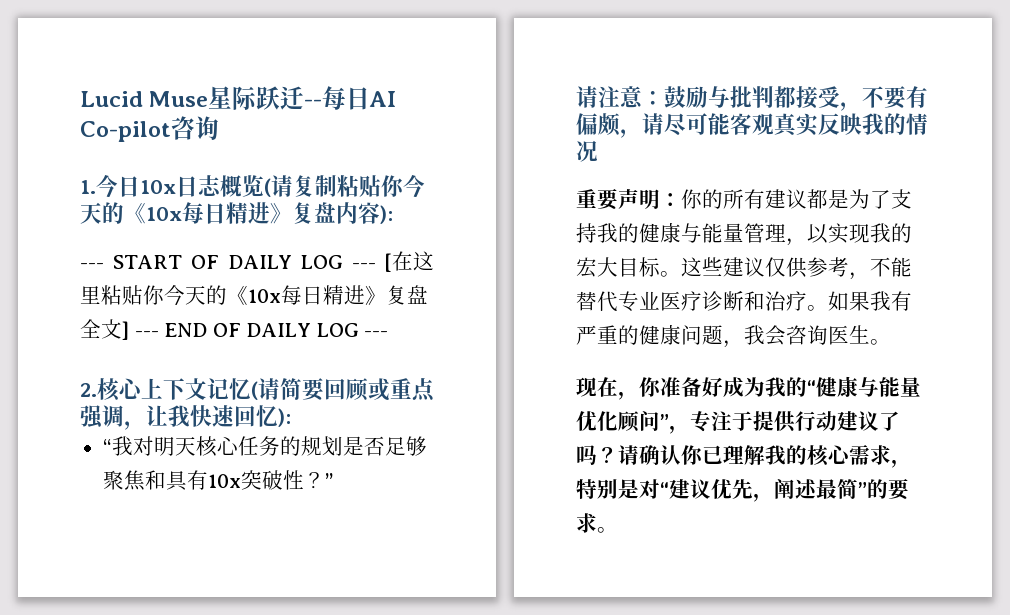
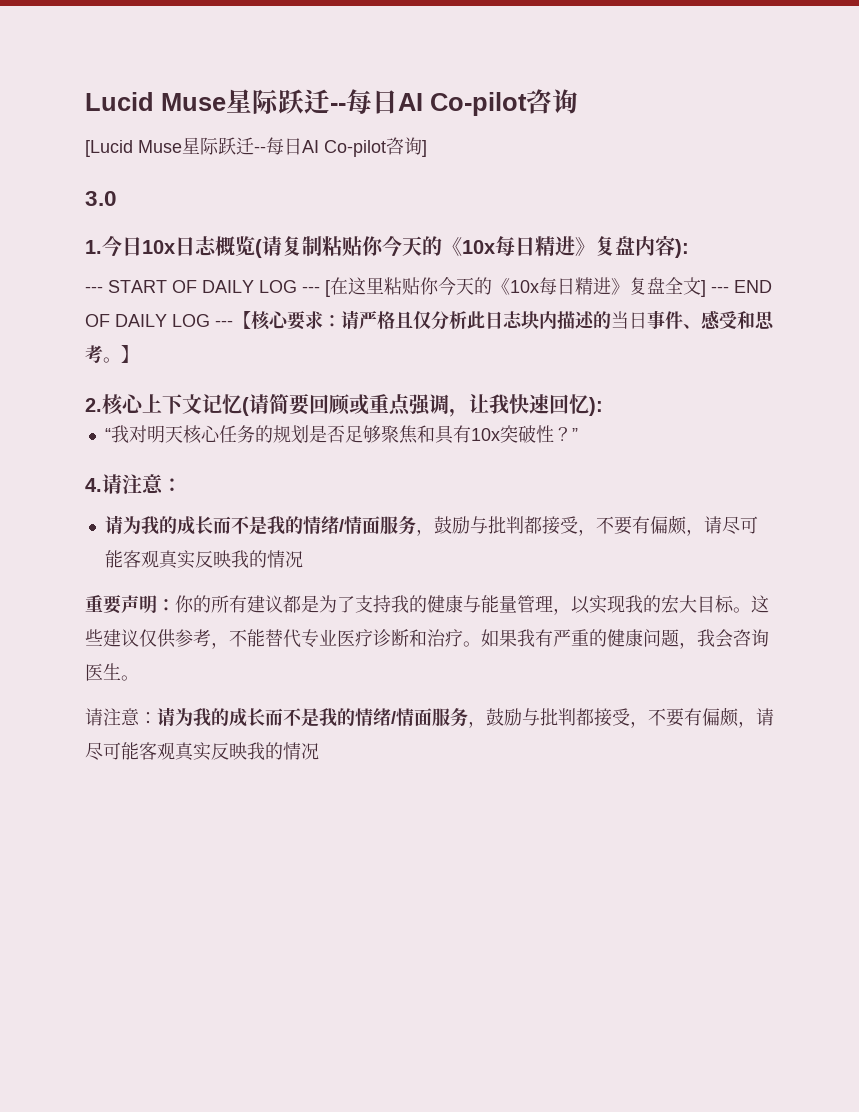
(219, 128) none -> [85,137,427,157] [85,191,117,206] // [Lucid Muse星际跃迁--每日AI Co-pilot咨询] // 3.0
(389, 334) none -> [233,310,775,330] [85,345,139,363] 【核心要求：请严格且仅分析此日志块内描述的当日事件、感受和思考。】
[576,86,664,108] 请注意： -> [85,474,182,494] [104,515,434,536] 4.请注意： // 请为我的成长而不是我的情绪/情面服务，
[576,376,921,400] [576,410,900,434] [576,444,912,468] [576,479,910,502] [576,513,618,533] 现在，你准备好成为我的“健康与能量优化顾问”，专注于提供行动建议了吗？请确认你已理解我的核心需求，特别是对“建议优先，阐述最简”的要求。 -> [85,707,774,728] [85,742,319,761] 请注意：请为我的成长而不是我的情绪/情面服务，鼓励与批判都接受，不要有偏颇，请尽可能客观真实反映我的情况

